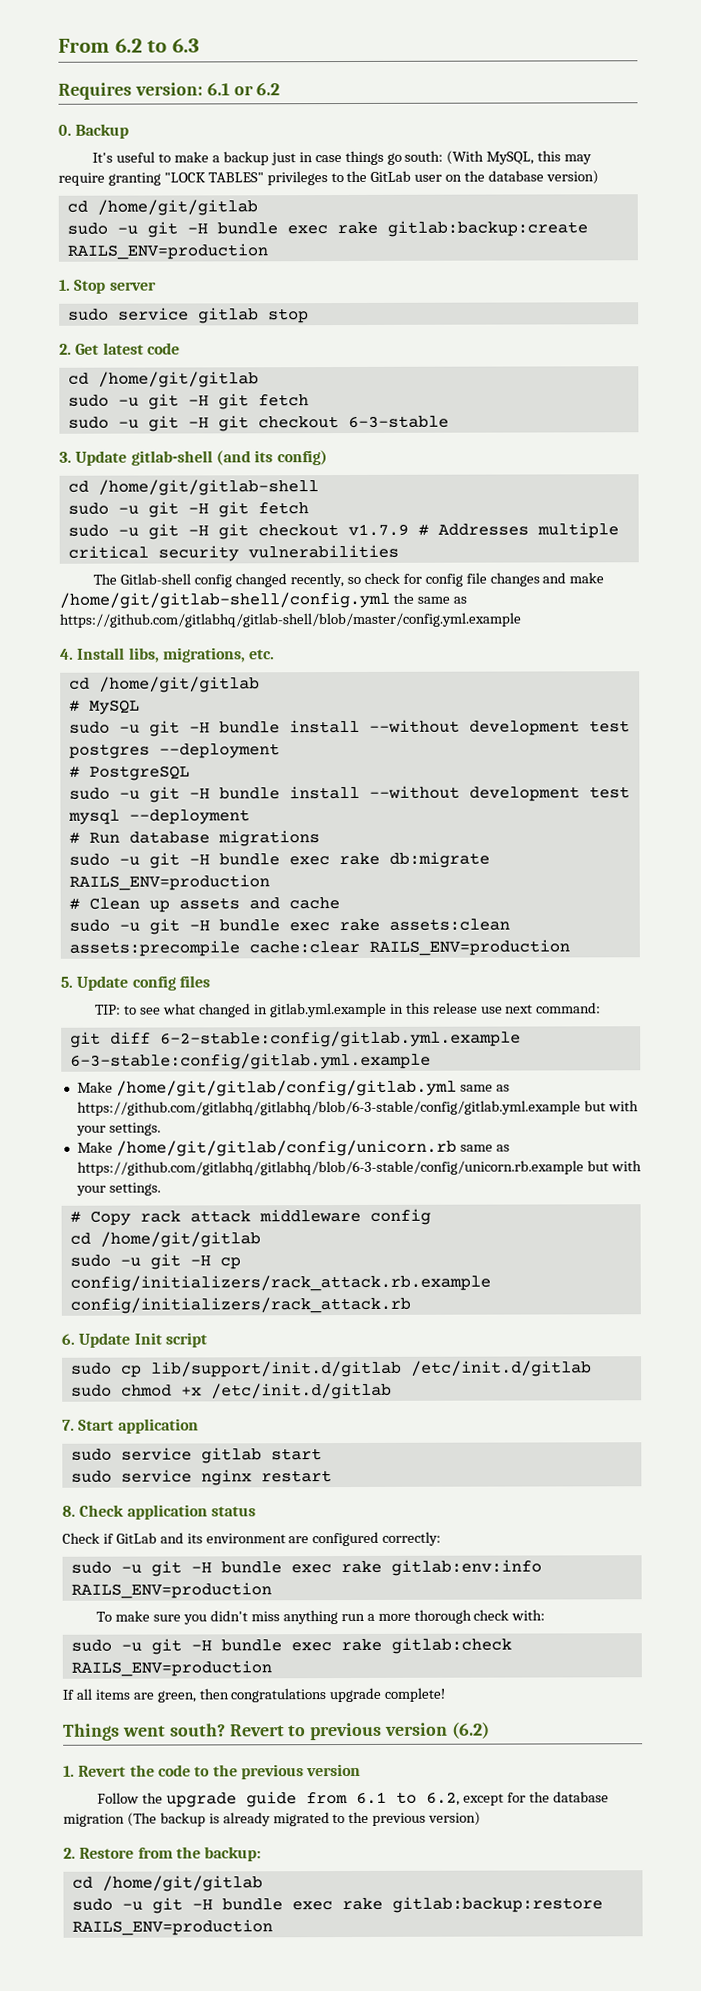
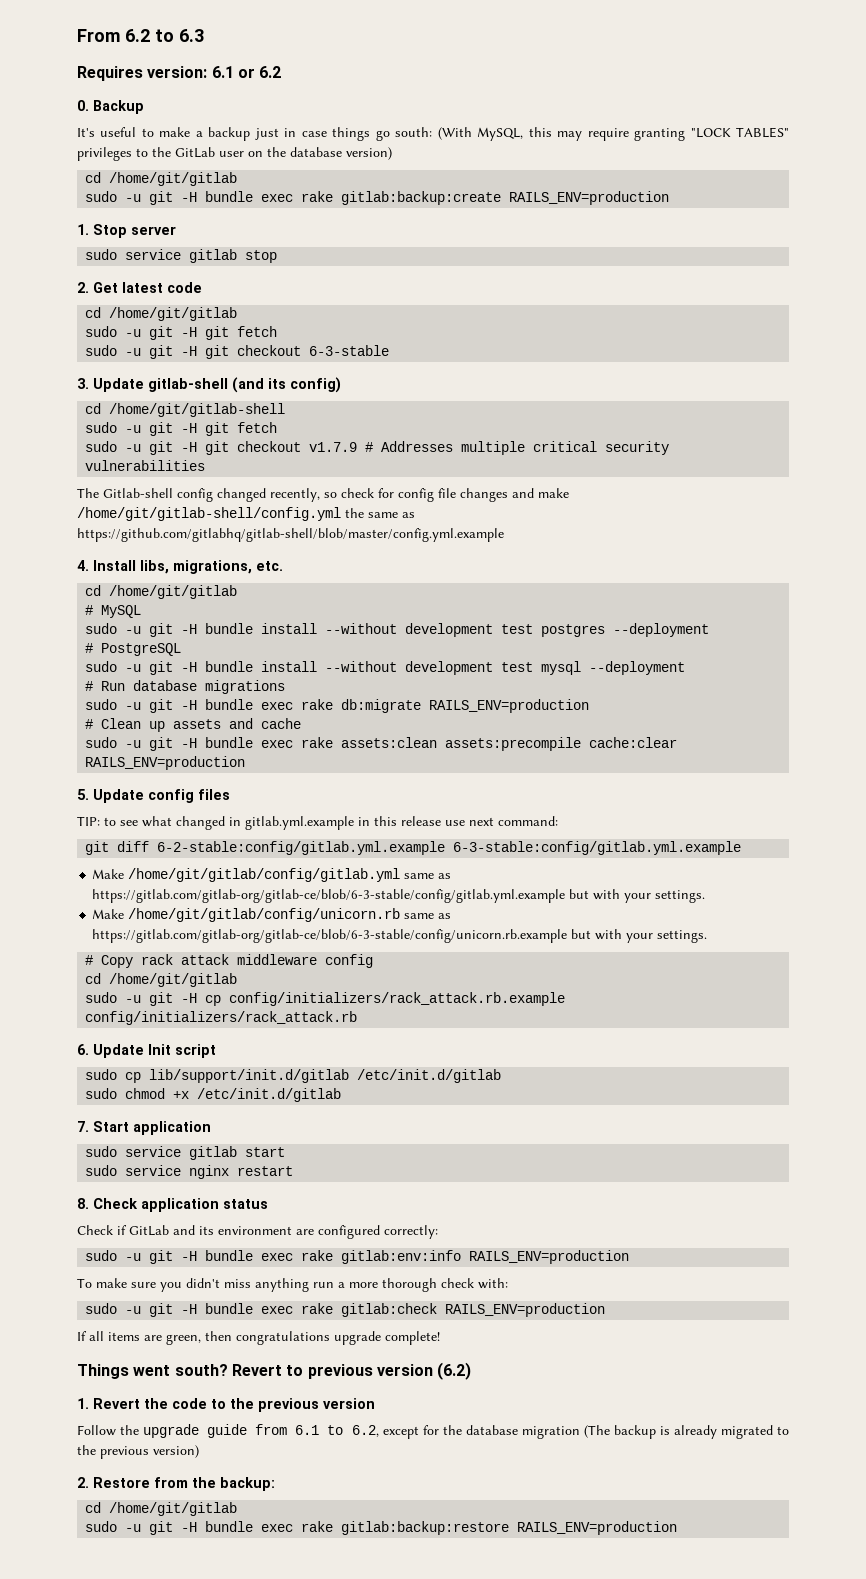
[76,1100,581,1116] https://github.com/gitlabhq/gitlabhq/blob/6-3-stable/config/gitlab.yml.example -> [92,889,566,903] https://gitlab.com/gitlab-org/gitlab-ce/blob/6-3-stable/config/gitlab.yml.example
[76,1160,584,1176] https://github.com/gitlabhq/gitlabhq/blob/6-3-stable/config/unicorn.rb.example -> [92,929,568,943] https://gitlab.com/gitlab-org/gitlab-ce/blob/6-3-stable/config/unicorn.rb.example

